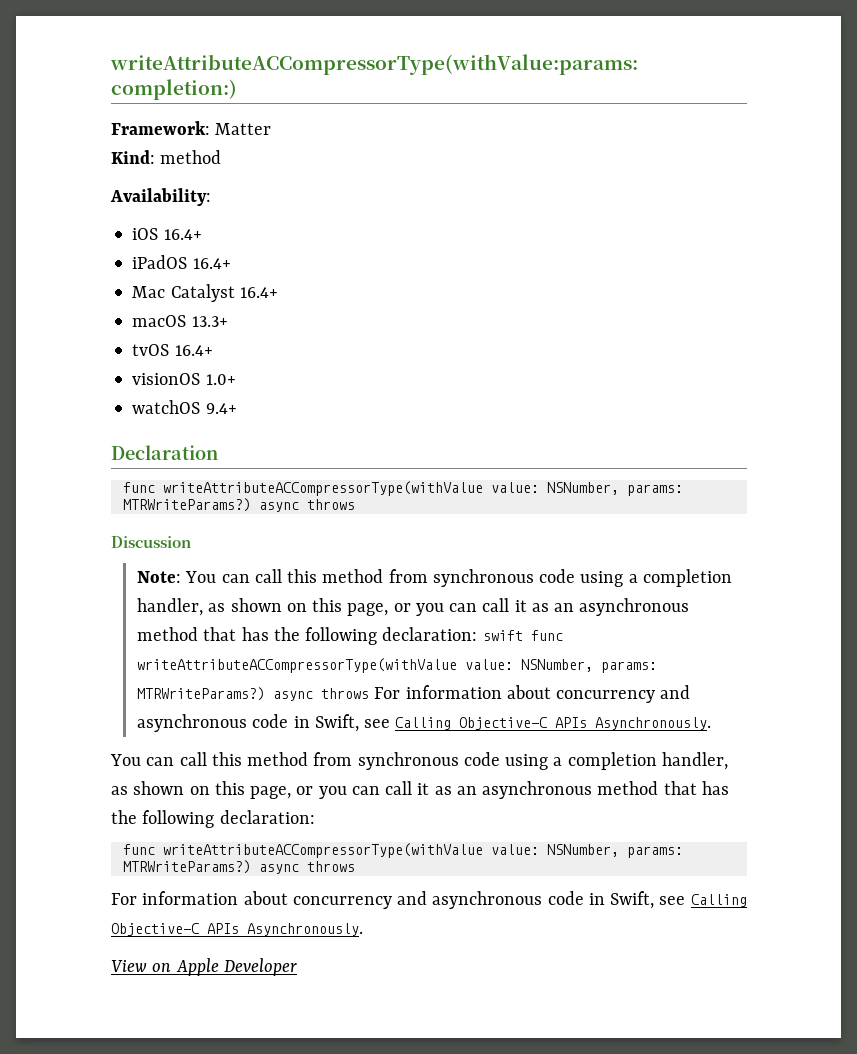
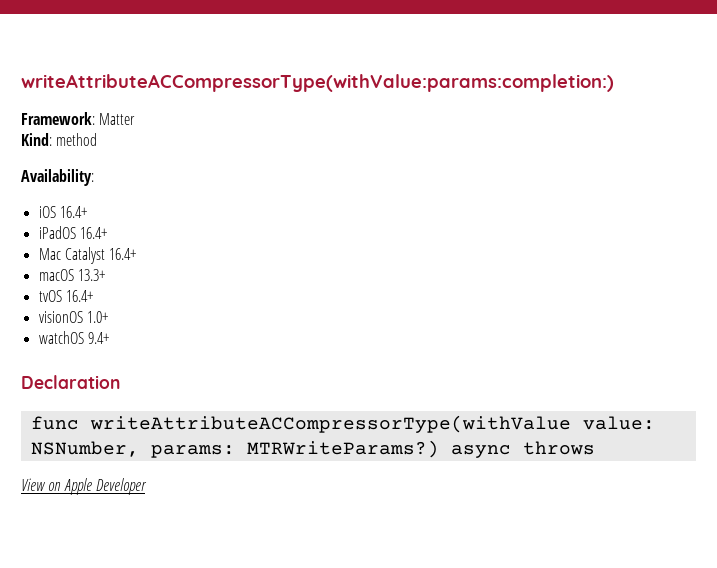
[111,536,191,548] [136,569,732,587] [136,598,690,616] [136,627,563,645] [136,658,657,673] [136,685,691,703] [136,714,712,732] [110,752,728,770] [111,781,729,799] [111,810,315,828] [122,843,683,858] [122,860,355,874] [111,891,747,909] [111,923,363,936] // Discussion // Note: You can call this method from synchronous code using a completion handler, as shown on this page, or you can call it as an asynchronous method that has the following declaration: swift func writeAttributeACCompressorType(withValue value: NSNumber, params: MTRWriteParams?) async throws For information about concurrency and asynchronous code in Swift, see Calling Objective-C APIs Asynchronously. // You can call this method from synchronous code using a completion handler, as shown on this page, or you can call it as an asynchronous method that has the following declaration: // func writeAttributeACCompressorType(withValue value: NSNumber, params: MTRWriteParams?) async throws // For information about concurrency and asynchronous code in Swift, see Calling Objective-C APIs Asynchronously. -> (595, 448) none

